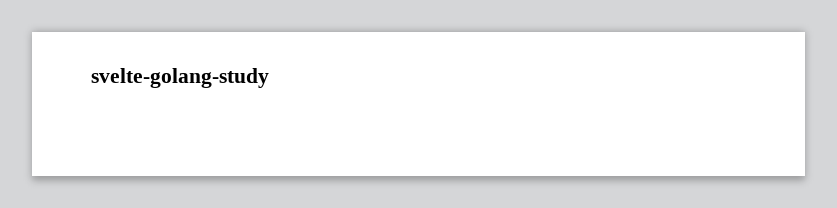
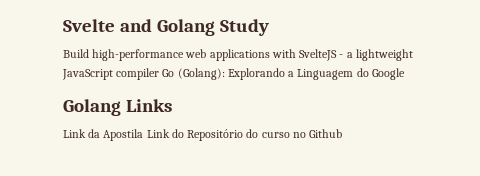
[91,68,269,88] svelte-golang-study -> [63,19,269,36] [63,49,413,61] [62,68,405,80] [63,99,172,116] [63,129,343,141] Svelte and Golang Study // Build high-performance web applications with SvelteJS - a lightweight JavaScript compiler Go (Golang): Explorando a Linguagem do Google // Golang Links // Link da Apostila Link do Repositório do curso no Github

